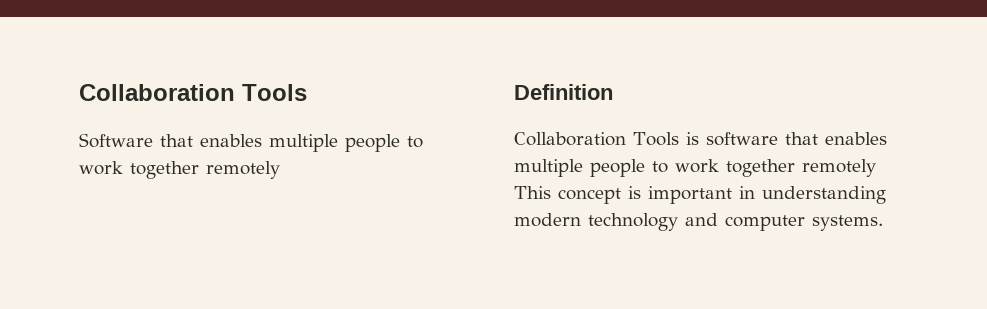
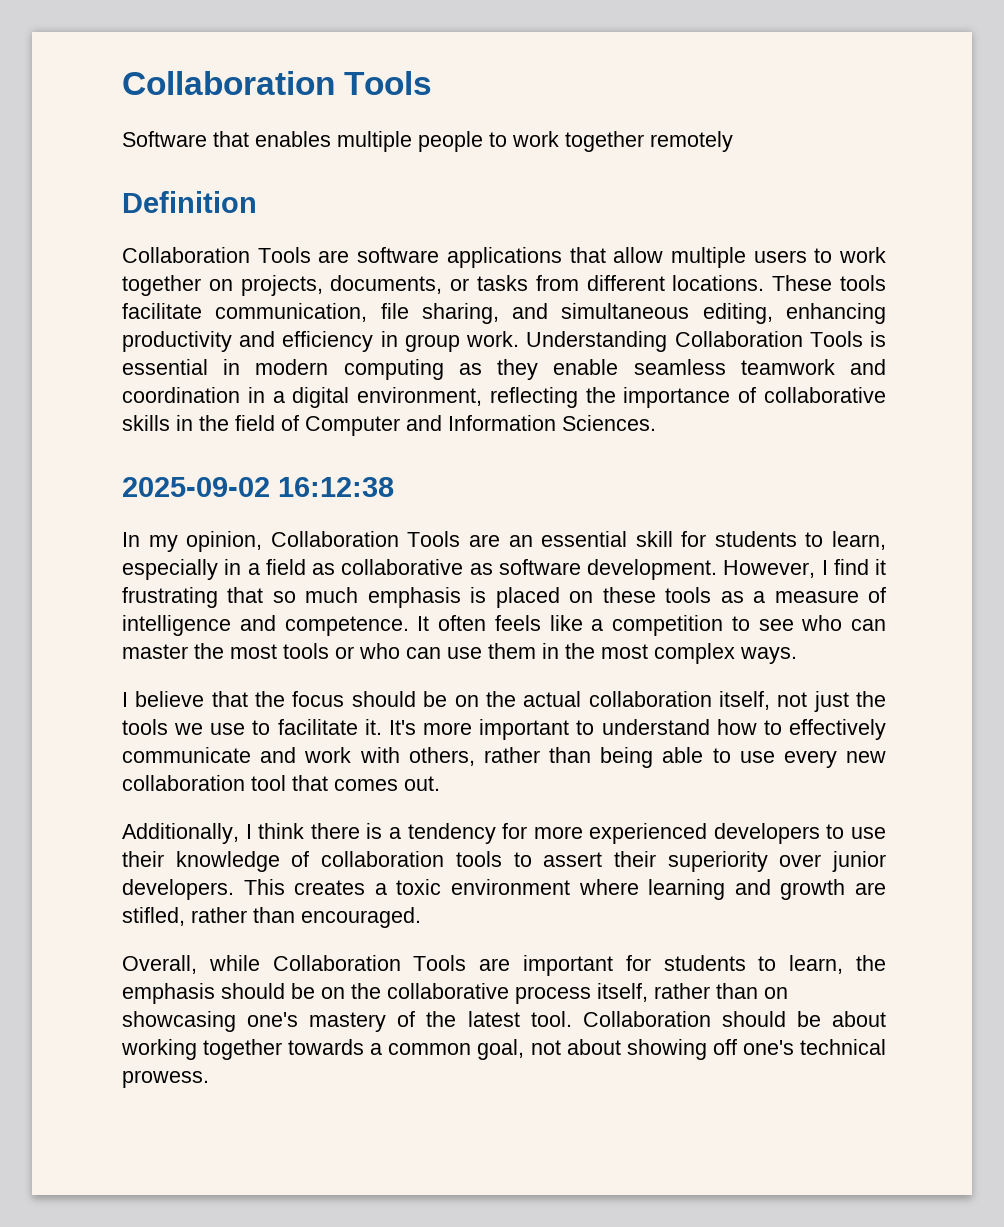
[685,132,887,146] [514,159,876,177] [514,186,886,204] [514,213,883,231] is software that enables multiple people to work together remotely This concept is important in understanding modern technology and computer systems. -> [318,247,887,268] [122,275,886,296] [122,303,886,324] [122,331,886,352] [122,359,886,380] [122,387,886,408] [122,415,656,436] [122,477,394,497] [122,531,887,552] [122,559,886,580] [122,587,886,608] [122,615,886,636] [122,643,797,664] [122,691,886,712] [122,719,886,740] [122,747,886,768] [122,775,440,791] [122,823,887,844] [122,851,886,872] [122,879,887,900] [122,907,421,928] [122,955,886,976] [122,983,788,1004] [122,1011,887,1032] [121,1039,886,1060] [122,1070,209,1088] are software applications that allow multiple users to work together on projects, documents, or tasks from different locations. These tools facilitate communication, file sharing, and simultaneous editing, enhancing productivity and efficiency in group work. Understanding Collaboration Tools is essential in modern computing as they enable seamless teamwork and coordination in a digital environment, reflecting the importance of collaborative skills in the field of Computer and Information Sciences. // 2025-09-02 16:12:38 // In my opinion, Collaboration Tools are an essential skill for students to learn, especially in a field as collaborative as software development. However, I find it frustrating that so much emphasis is placed on these tools as a measure of intelligence and competence. It often feels like a competition to see who can master the most tools or who can use them in the most complex ways. // I believe that the focus should be on the actual collaboration itself, not just the tools we use to facilitate it. It's more important to understand how to effectively communicate and work with others, rather than being able to use every new collaboration tool that comes out. // Additionally, I think there is a tendency for more experienced developers to use their knowledge of collaboration tools to assert their superiority over junior developers. This creates a toxic environment where learning and growth are stifled, rather than encouraged. // Overall, while Collaboration Tools are important for students to learn, the emphasis should be on the collaborative process itself, rather than on showcasing one's mastery of the latest tool. Collaboration should be about working together towards a common goal, not about showing off one's technical prowess.

